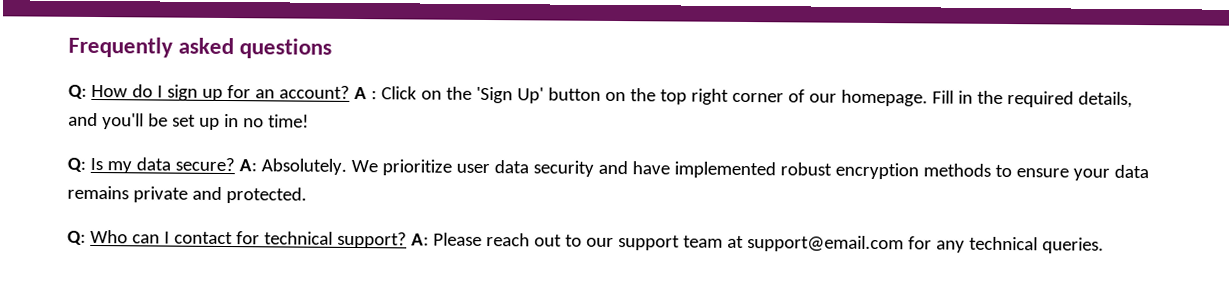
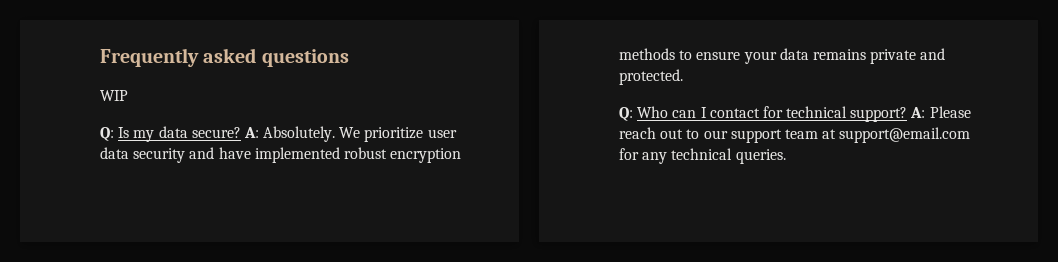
[68,84,1133,108] [68,112,309,130] Q: How do I sign up for an account? A : Click on the 'Sign Up' button on the top right corner of our homepage. Fill in the required details, and you'll be set up in no time! -> [100,90,128,101] WIP

